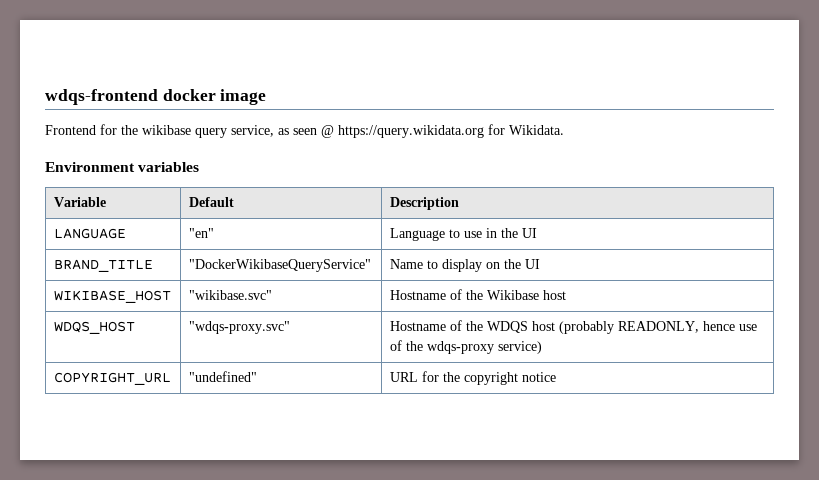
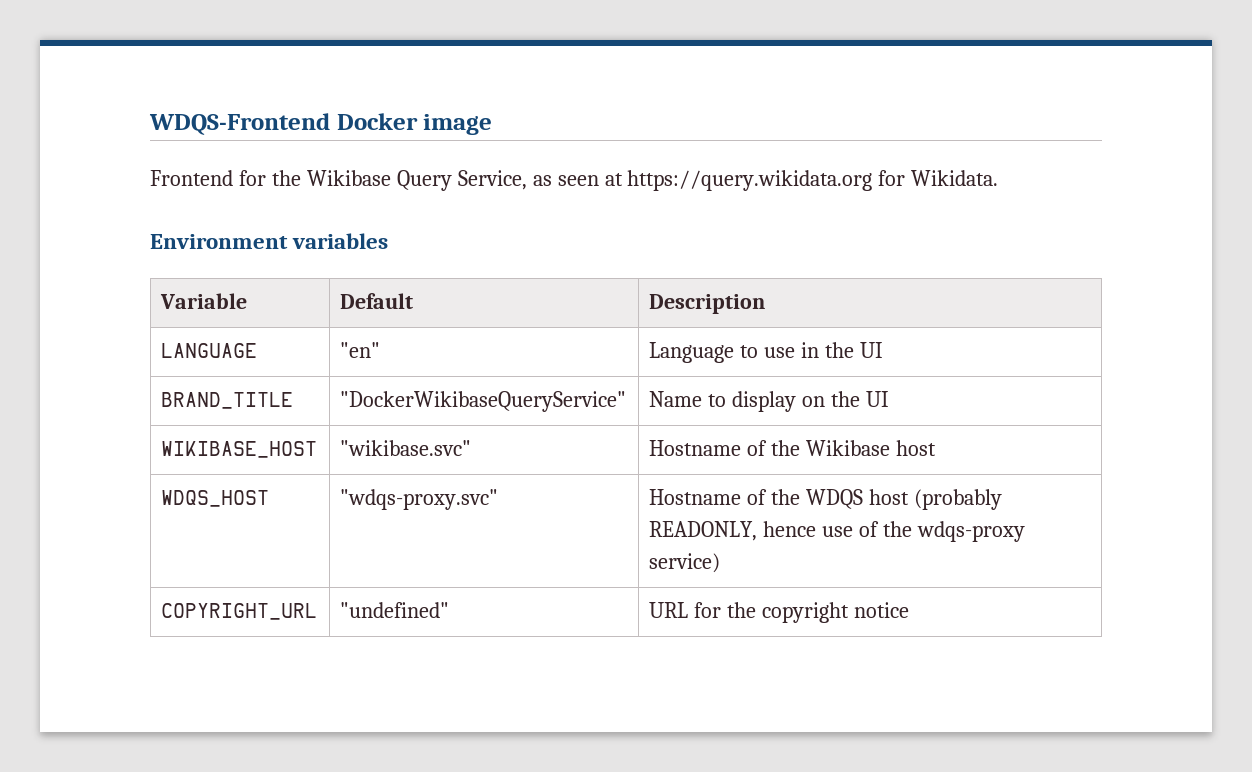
[45,89,216,105] wdqs-frontend docker -> [149,113,418,135] WDQS-Frontend Docker
[142,125,274,138] wikibase query service, -> [306,170,527,191] Wikibase Query Service,
[321,125,334,138] @ -> [604,173,623,186] at

